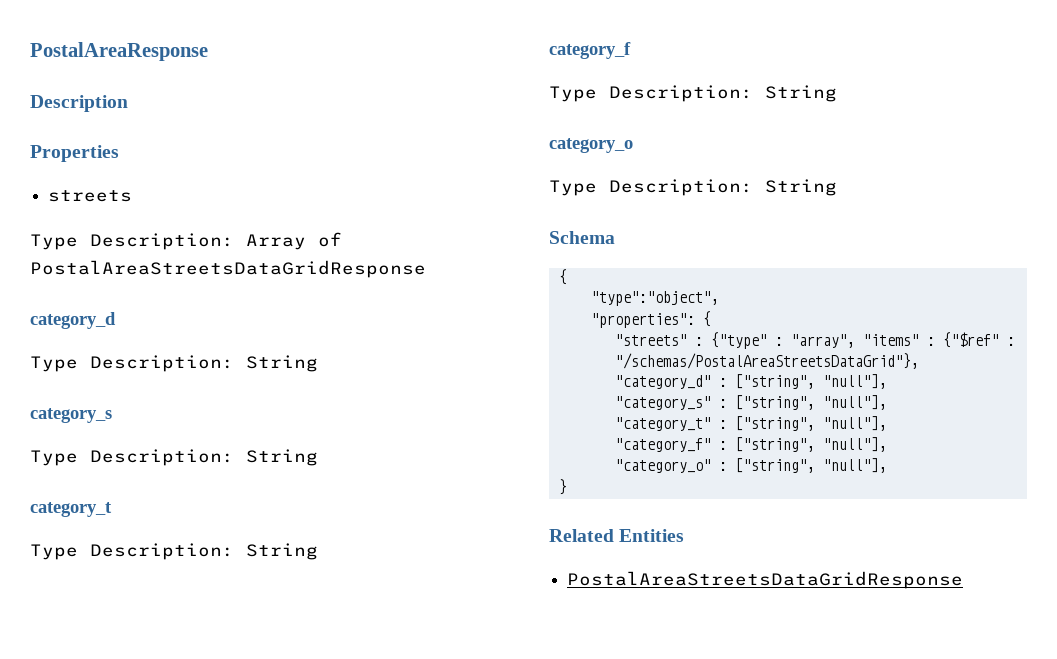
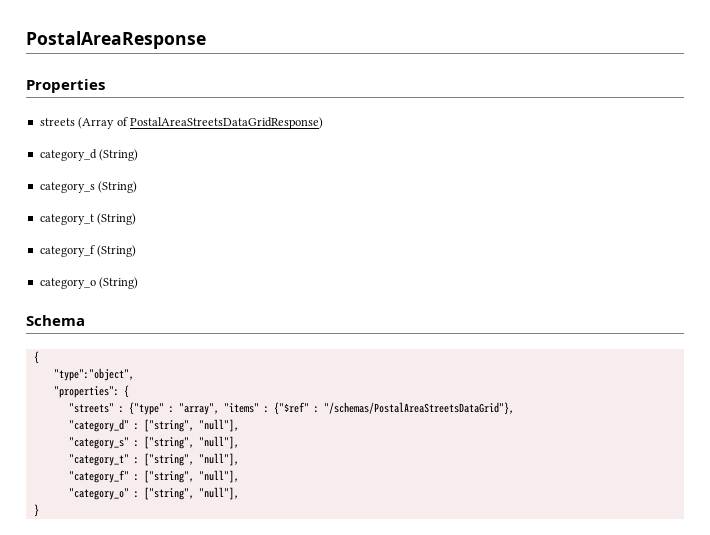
[30,95,128,112] // Description -> (206, 40) none
[30,232,342,250] [30,260,426,278] [30,312,116,329] [30,355,318,372] [30,408,112,423] [30,449,318,466] [30,502,112,517] [30,543,318,560] [549,42,631,59] [549,85,837,102] [549,138,633,153] [549,179,837,196] // Type Description: Array of PostalAreaStreetsDataGridResponse // category_d // Type Description: String // category_s // Type Description: String // category_t // Type Description: String // category_f // Type Description: String // category_o // Type Description: String -> [78,117,323,129] [39,149,139,161] [39,181,138,193] [39,213,137,225] [39,245,137,257] [39,277,139,289] (Array of PostalAreaStreetsDataGridResponse) // category_d (String) // category_s (String) // category_t (String) // category_f (String) // category_o (String)
[549,529,685,542] [567,571,964,589] // Related Entities // PostalAreaStreetsDataGridResponse -> (39, 510) none

